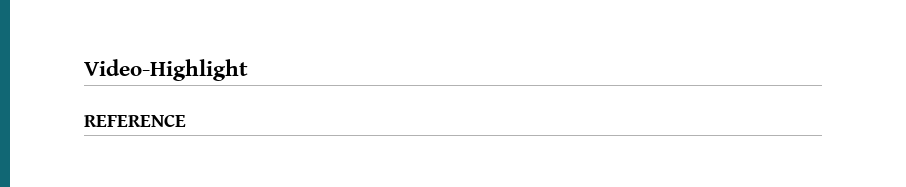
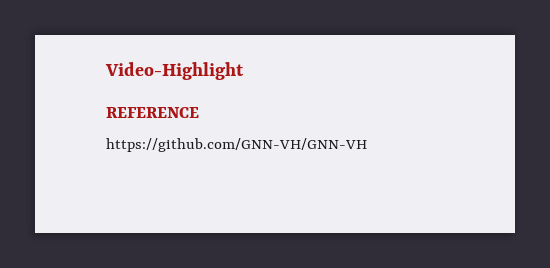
(186, 120) none -> [106,138,367,152] // https://github.com/GNN-VH/GNN-VH

